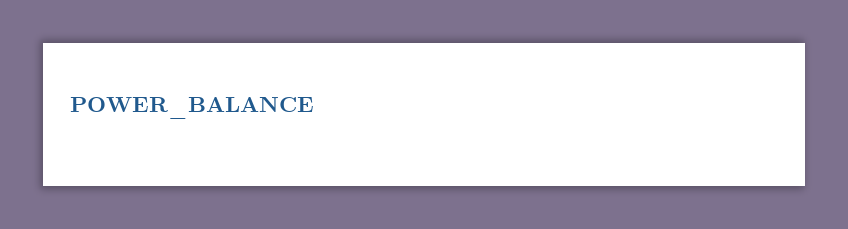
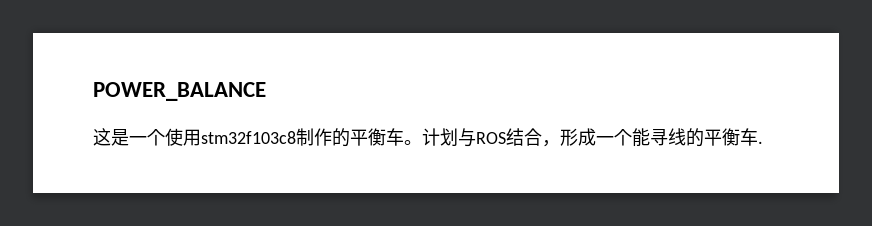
(314, 108) none -> [93,128,763,147] // 这是一个使用stm32f103c8制作的平衡车。计划与ROS结合，形成一个能寻线的平衡车.

